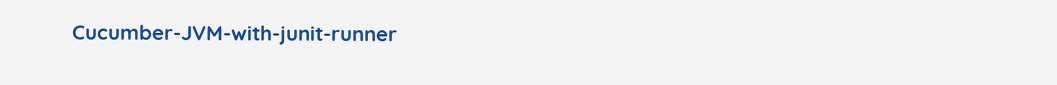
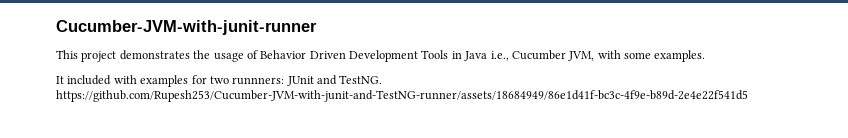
(398, 35) none -> [56,50,706,62] [56,75,383,87] [56,90,748,102] // This project demonstrates the usage of Behavior Driven Development Tools in Java i.e., Cucumber JVM, with some examples. // It included with examples for two runnners: JUnit and TestNG. https://github.com/Rupesh253/Cucumber-JVM-with-junit-and-TestNG-runner/assets/18684949/86e1d41f-bc3c-4f9e-b89d-2e4e22f541d5

